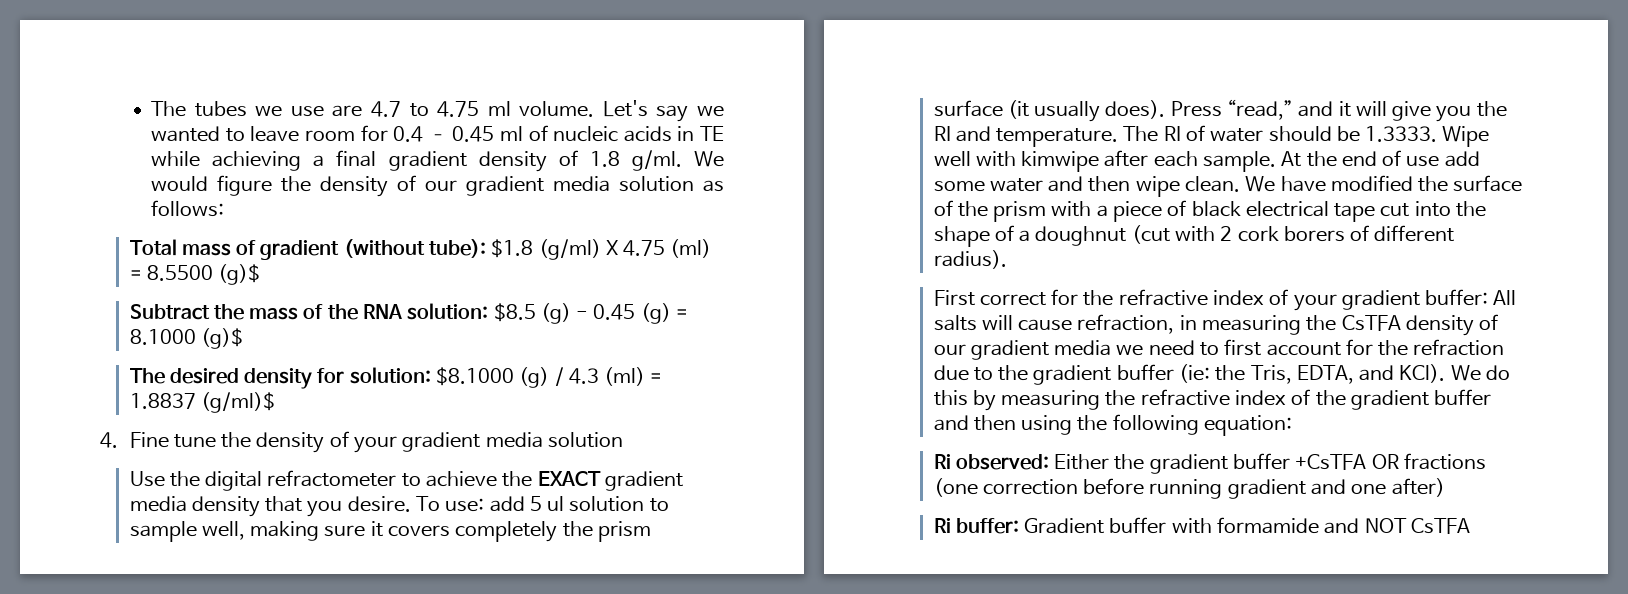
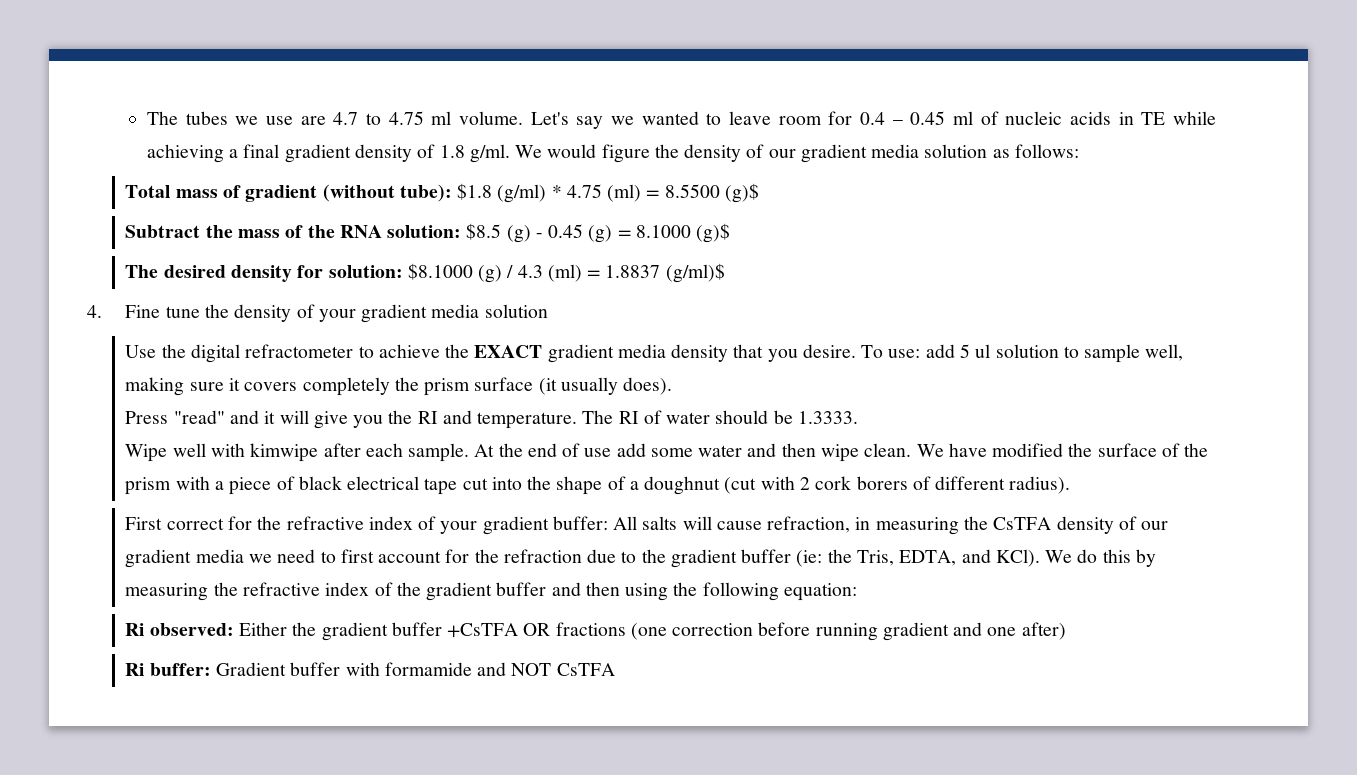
[605,240,618,255] X -> [551,185,562,198] *
[1170,99,1294,120] Press “read,” -> [125,410,225,424] // Press "read"
(1438, 134) none -> (858, 417) //

